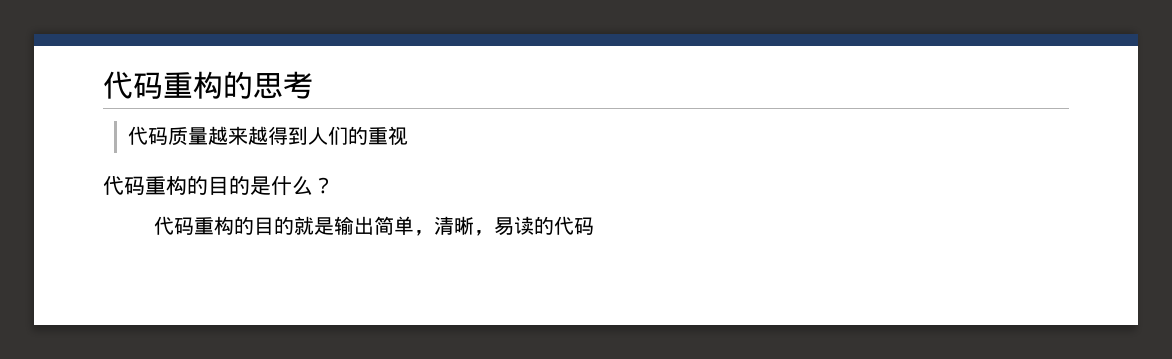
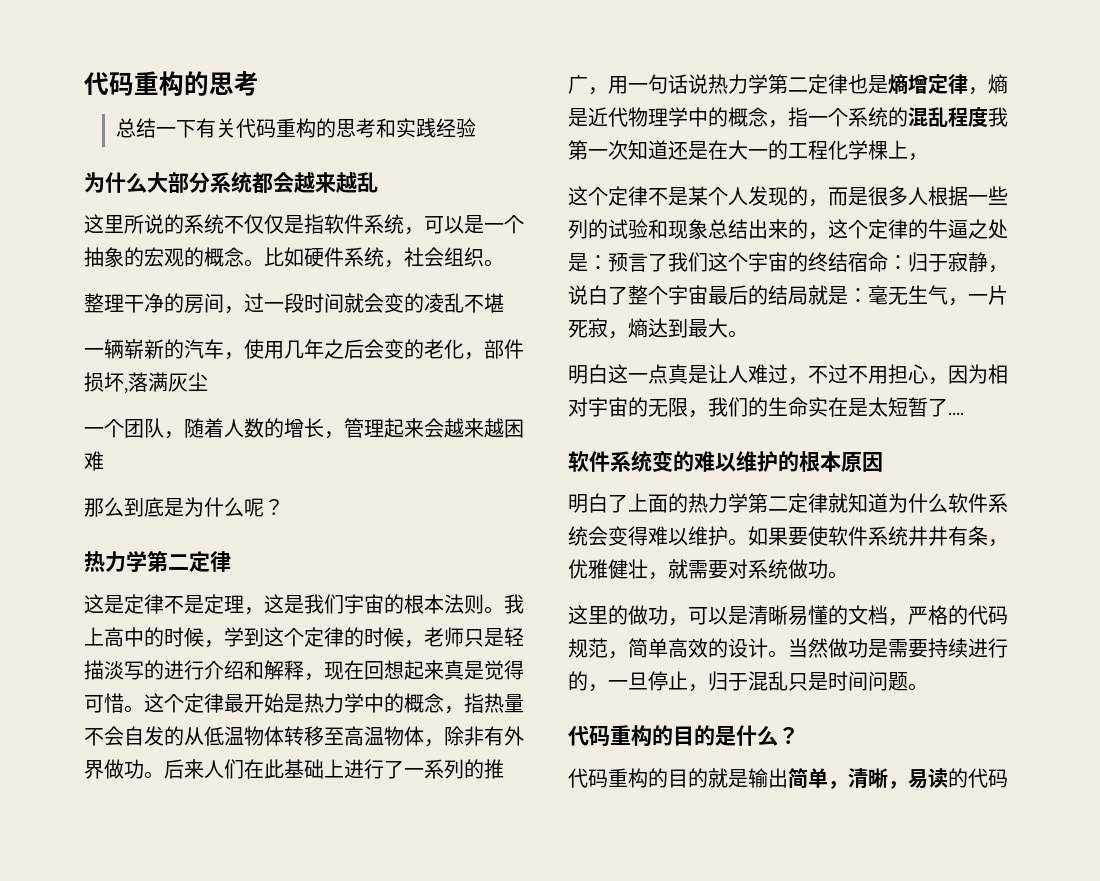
[127,126,408,146] 代码质量越来越得到人们的重视 -> [116,118,477,138] [84,171,378,193] [84,214,524,235] [84,247,504,268] [84,293,504,314] [84,339,524,360] [84,372,208,394] [84,418,524,439] [84,451,104,471] [84,497,284,517] [84,551,231,572] [84,594,524,615] [84,627,524,648] [84,660,524,681] [84,693,524,714] [84,726,524,747] [84,759,504,779] [568,74,1008,95] [568,107,1008,128] [568,140,928,161] [568,186,1008,207] [568,219,1008,240] [568,252,1008,273] [568,285,1008,306] [568,318,748,339] [568,364,1008,385] [568,397,964,418] [568,450,883,472] [568,493,1008,513] [568,526,1008,547] [568,559,848,580] [568,605,1008,626] [568,638,1008,659] [568,671,928,692] 总结一下有关代码重构的思考和实践经验 // 为什么大部分系统都会越来越乱 // 这里所说的系统不仅仅是指软件系统，可以是一个抽象的宏观的概念。比如硬件系统，社会组织。 // 整理干净的房间，过一段时间就会变的凌乱不堪 // 一辆崭新的汽车，使用几年之后会变的老化，部件损坏,落满灰尘 // 一个团队，随着人数的增长，管理起来会越来越困难 // 那么到底是为什么呢？ // 热力学第二定律 // 这是定律不是定理，这是我们宇宙的根本法则。我上高中的时候，学到这个定律的时候，老师只是轻描淡写的进行介绍和解释，现在回想起来真是觉得可惜。这个定律最开始是热力学中的概念，指热量不会自发的从低温物体转移至高温物体，除非有外界做功。后来人们在此基础上进行了一系列的推广，用一句话说热力学第二定律也是熵增定律，熵是近代物理学中的概念，指一个系统的混乱程度我第一次知道还是在大一的工程化学棵上， // 这个定律不是某个人发现的，而是很多人根据一些列的试验和现象总结出来的，这个定律的牛逼之处是：预言了我们这个宇宙的终结宿命：归于寂静，说白了整个宇宙最后的结局就是：毫无生气，一片死寂，熵达到最大。 // 明白这一点真是让人难过，不过不用担心，因为相对宇宙的无限，我们的生命实在是太短暂了.... // 软件系统变的难以维护的根本原因 // 明白了上面的热力学第二定律就知道为什么软件系统会变得难以维护。如果要使软件系统井井有条，优雅健壮，就需要对系统做功。 // 这里的做功，可以是清晰易懂的文档，严格的代码规范，简单高效的设计。当然做功是需要持续进行的，一旦停止，归于混乱只是时间问题。

